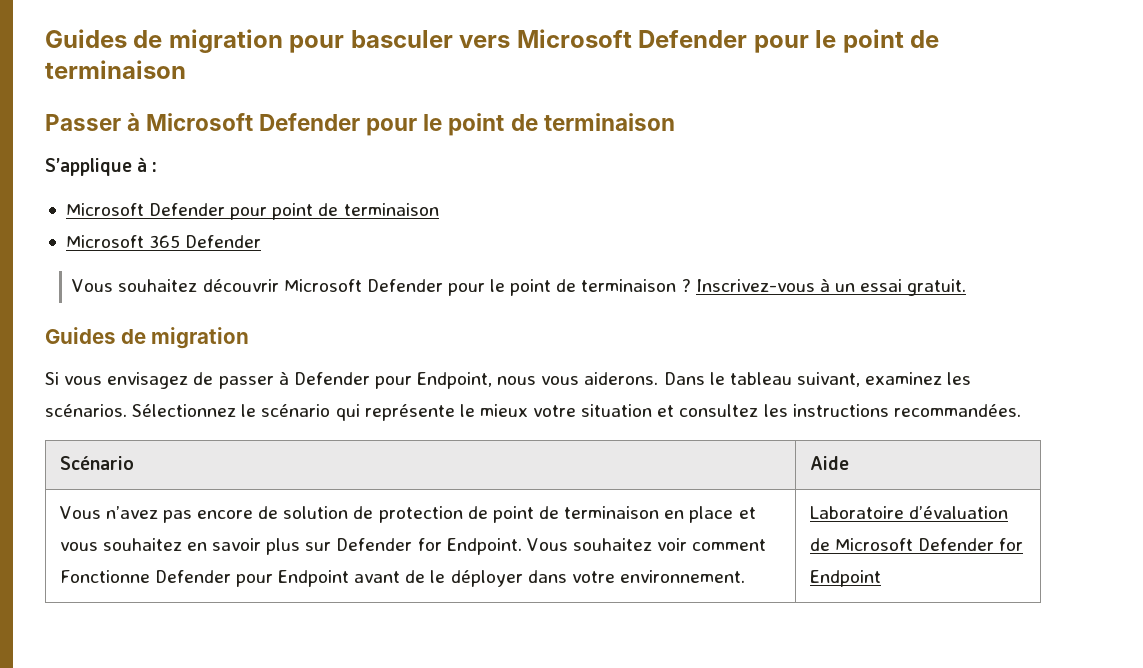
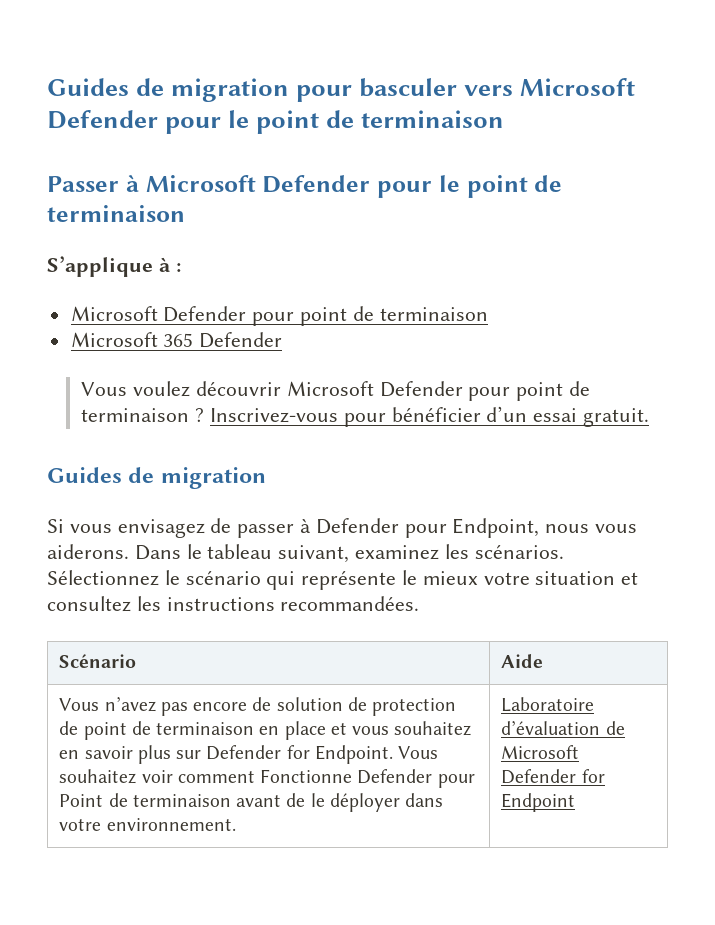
[118,279,198,292] souhaitez -> [133,381,191,397] voulez
[490,279,506,292] le -> (511, 394) none
[819,278,855,292] à un -> [343,406,528,427] pour bénéficier d’un
[278,570,350,587] Endpoint -> [59,793,231,807] Point de terminaison

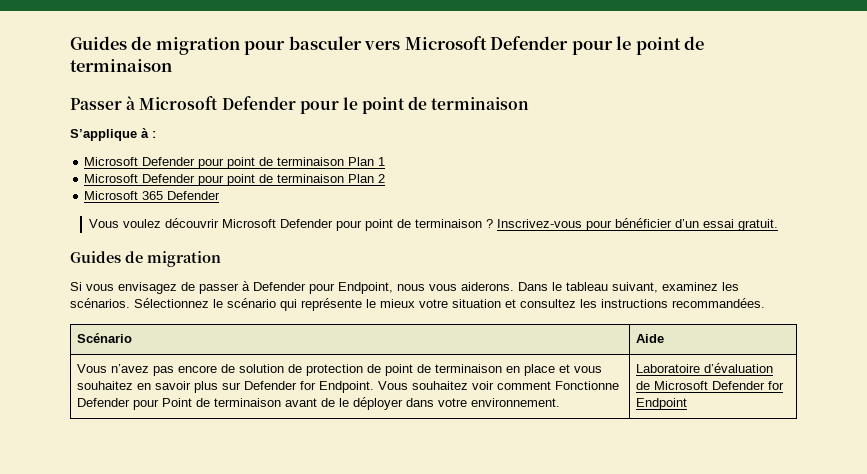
(488, 314) none -> [348,157,386,166] [84,174,386,186] Plan 1 // Microsoft Defender pour point de terminaison Plan 2

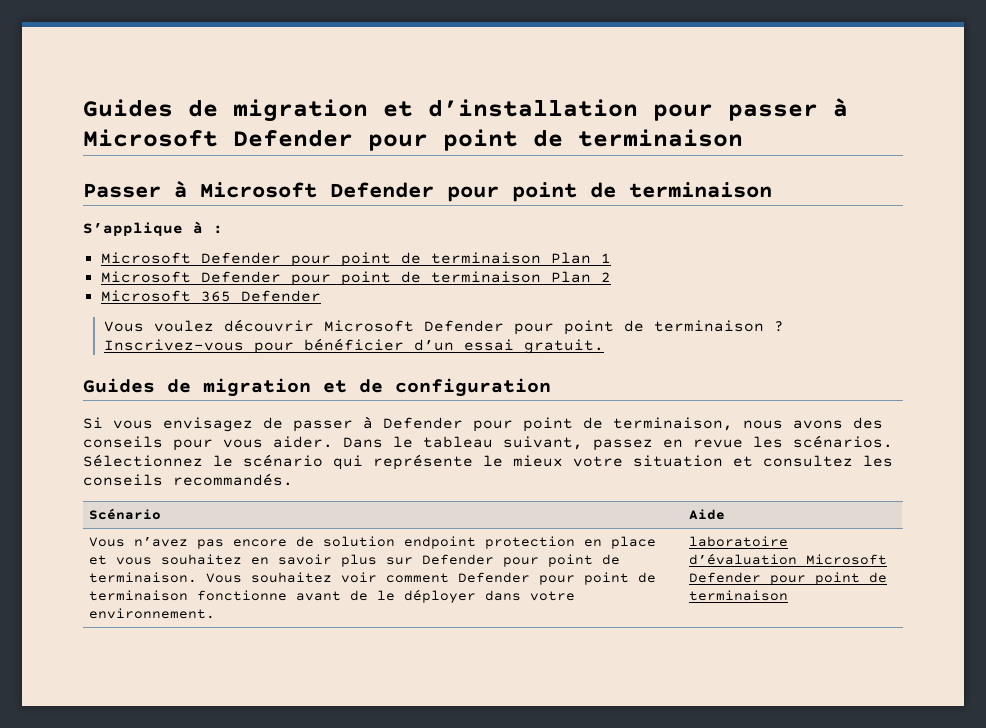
[70,36,632,55] Guides de migration pour basculer vers Microsoft Defender pour le -> [83,98,848,122] [83,129,428,151] Guides de migration et d’installation pour passer à Microsoft Defender pour
[342,97,358,110] le -> (499, 194) none
(221, 259) none -> [323,378,551,397] et de configuration
[338,282,514,294] Endpoint, nous vous aiderons. -> [523,417,883,432] [83,436,333,451] point de terminaison, nous avons des conseils pour vous aider.
[662,282,718,291] examinez -> [593,439,743,451] passez en revue
[601,298,765,308] instructions recommandées. -> [83,473,293,486] conseils recommandés.
[288,364,503,376] de protection de point de terminaison -> [404,536,576,549] endpoint protection
[300,381,375,393] for Endpoint. -> [503,554,621,567] [89,572,198,583] pour point de terminaison.
[555,381,620,390] [77,398,282,410] Fonctionne Defender pour Point de terminaison -> [458,572,657,585] [89,590,288,601] Defender pour point de terminaison fonctionne
[636,363,774,373] [636,381,785,390] [636,398,688,410] Laboratoire d’évaluation de Microsoft Defender for Endpoint -> [689,536,789,547] [689,553,888,565] [689,572,888,585] [689,590,789,601] laboratoire d’évaluation Microsoft Defender pour point de terminaison

